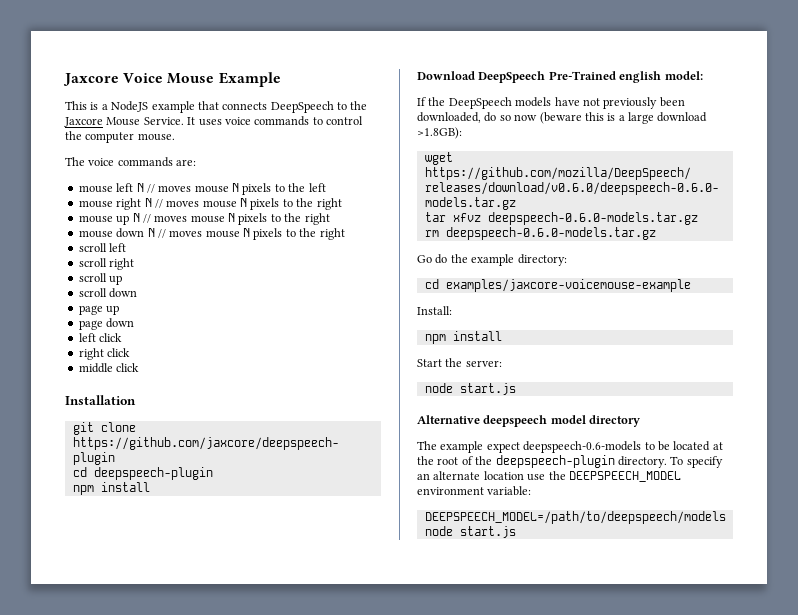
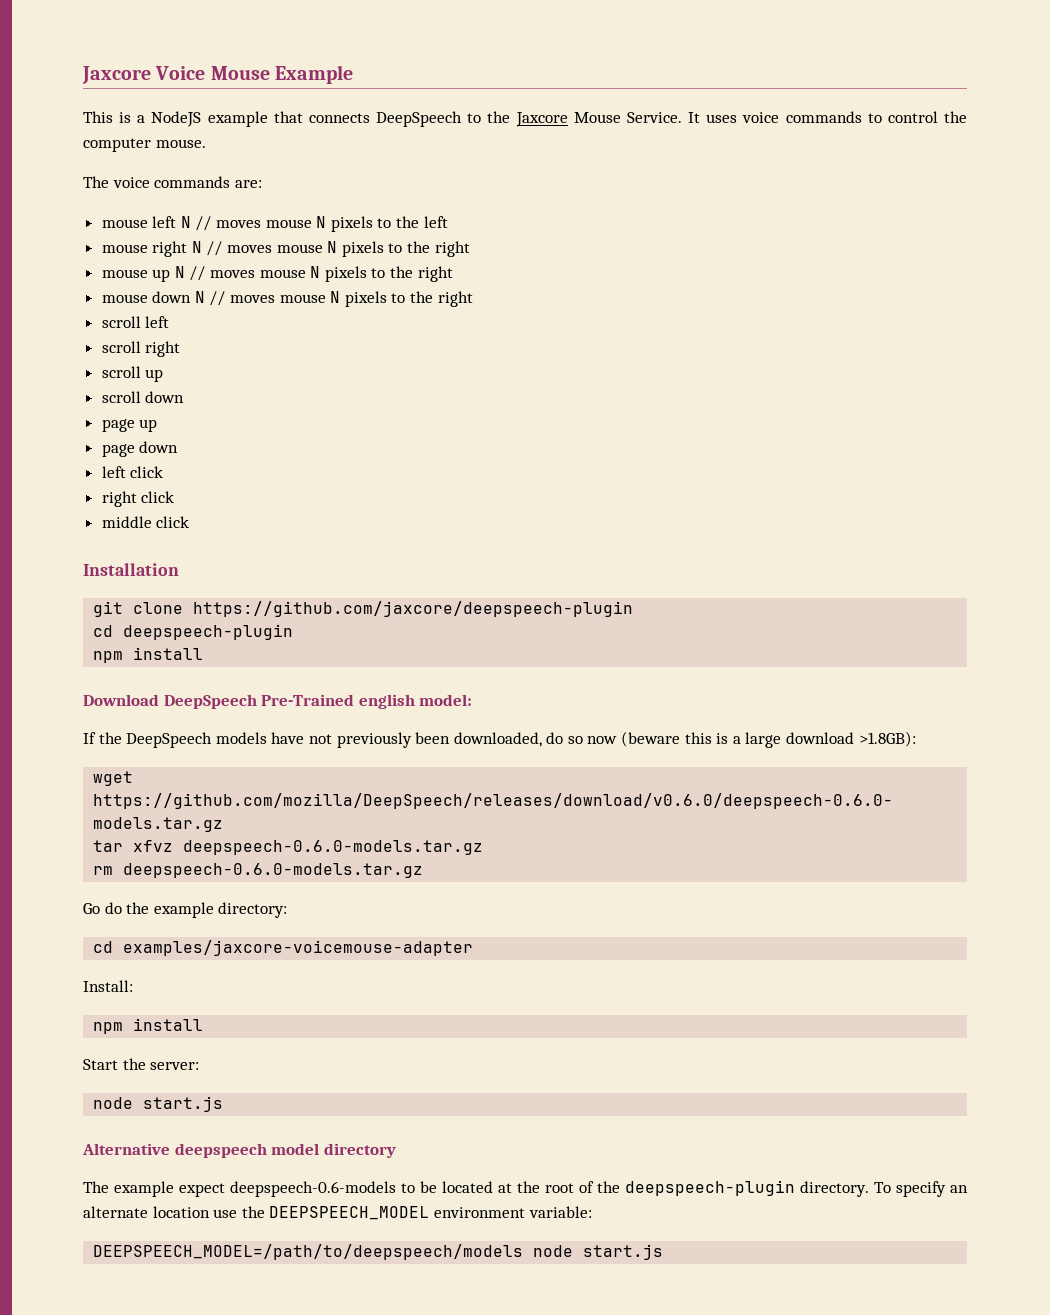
[445,279,691,292] examples/jaxcore-voicemouse-example -> [123,940,474,956] examples/jaxcore-voicemouse-adapter

